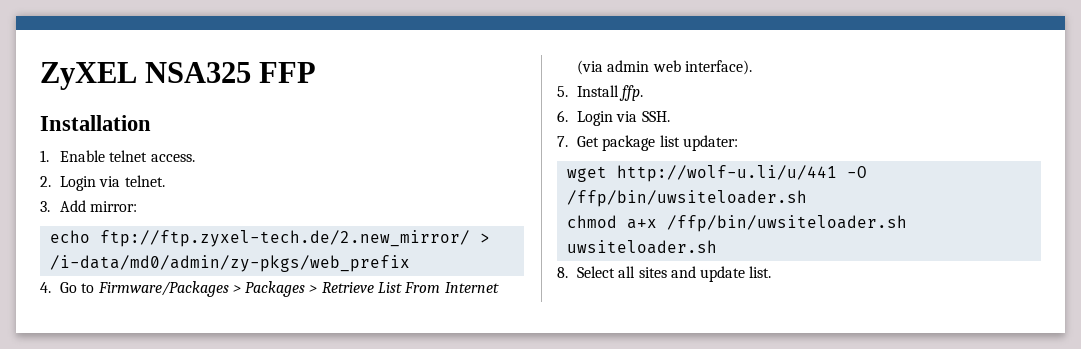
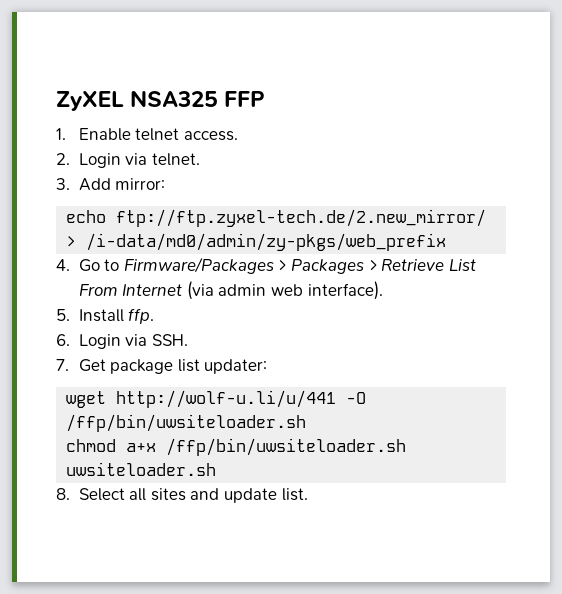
[40,115,151,131] // Installation -> (266, 99) none

